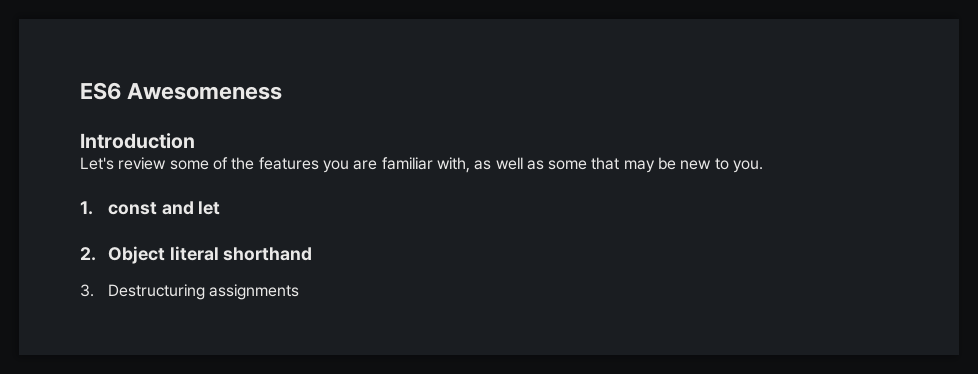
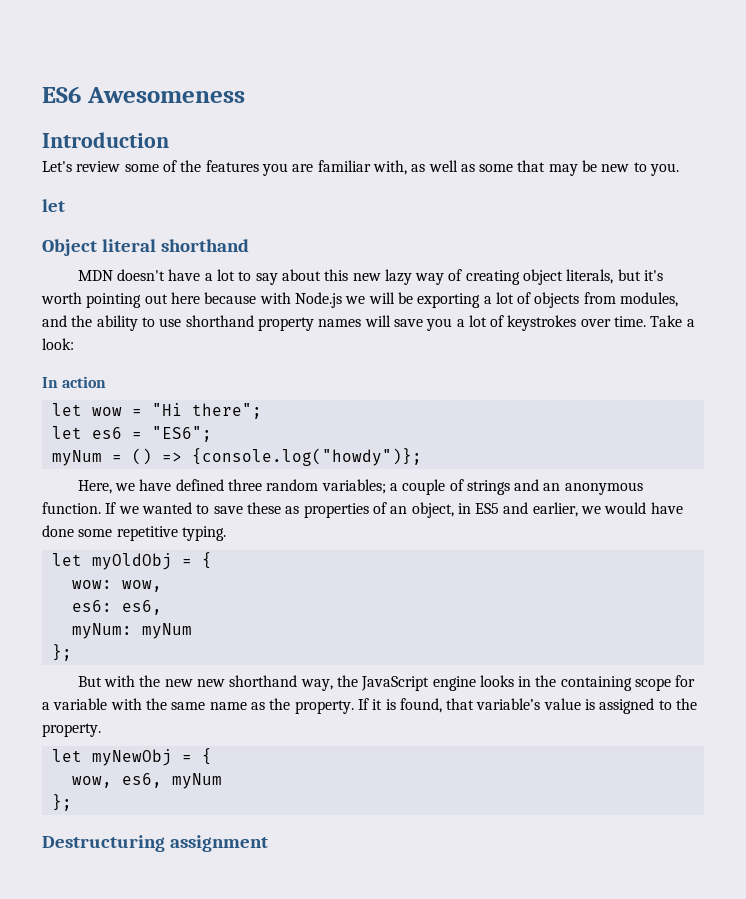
[80,201,194,215] 1. const and -> (680, 169) none
[80,247,96,261] 2. -> (65, 205) none
[80,284,299,300] 3. Destructuring assignments -> [77,269,664,285] [41,292,679,308] [42,315,695,331] [42,338,74,350] [42,376,107,388] [51,403,262,419] [51,426,212,442] [51,448,422,466] [77,479,643,495] [42,502,683,518] [42,525,226,541] [51,552,212,570] [71,580,162,592] [71,600,162,615] [71,623,192,639] [51,644,72,661] [77,675,696,691] [42,698,698,714] [42,723,101,737] [51,748,212,766] [71,773,222,789] [51,794,72,811] [42,835,268,852] MDN doesn't have a lot to say about this new lazy way of creating object literals, but it's worth pointing out here because with Node.js we will be exporting a lot of objects from modules, and the ability to use shorthand property names will save you a lot of keystrokes over time. Take a look: // In action // let wow = "Hi there"; // let es6 = "ES6"; // myNum = () => {console.log("howdy")}; // Here, we have defined three random variables; a couple of strings and an anonymous function. If we wanted to save these as properties of an object, in ES5 and earlier, we would have done some repetitive typing. // let myOldObj = { // wow: wow, // es6: es6, // myNum: myNum // }; // But with the new new shorthand way, the JavaScript engine looks in the containing scope for a variable with the same name as the property. If it is found, that variable’s value is assigned to the property. // let myNewObj = { // wow, es6, myNum // }; // Destructuring assignment

